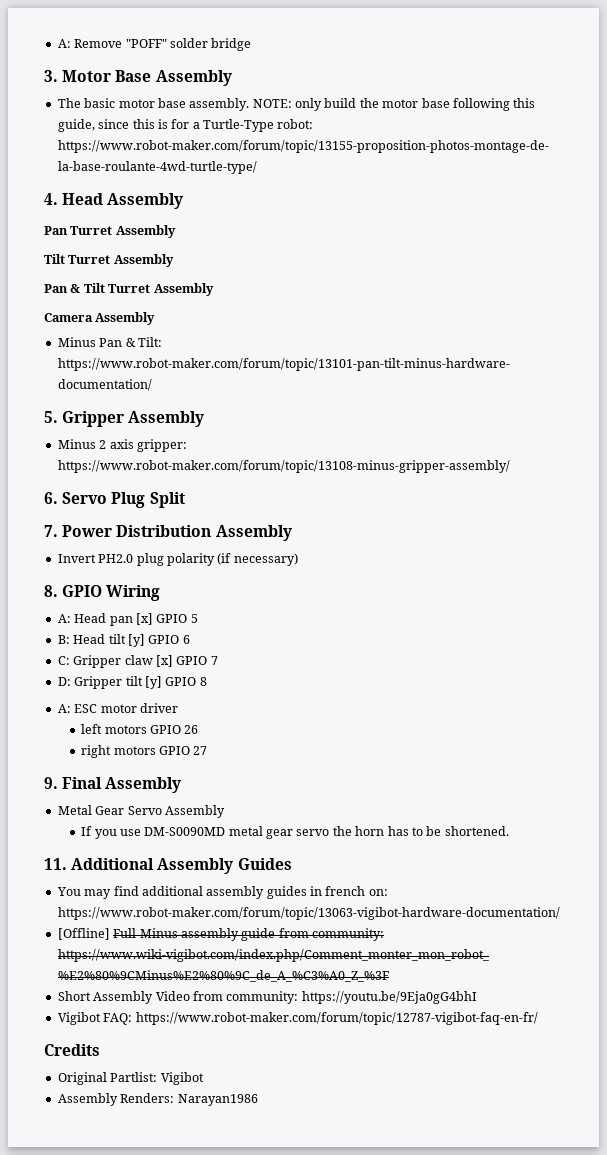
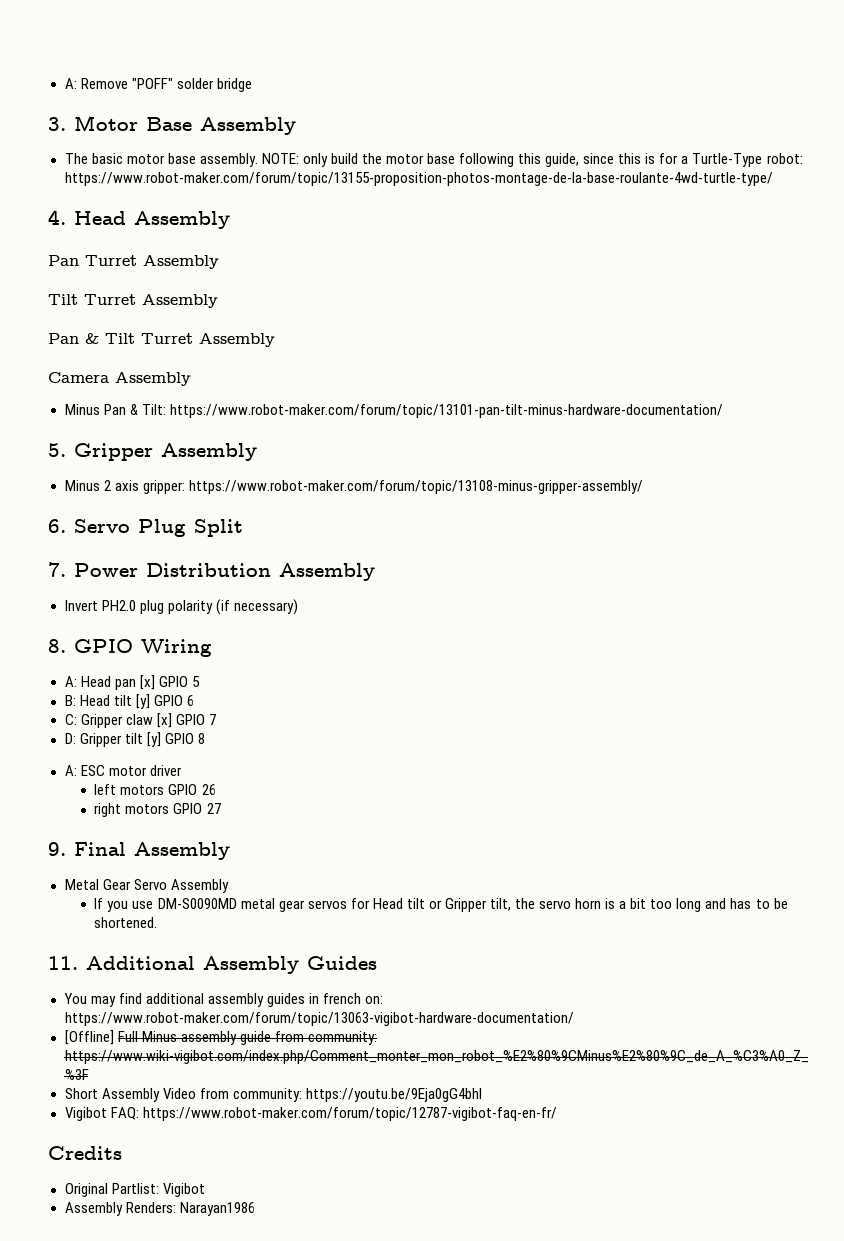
[296,826,385,836] servo the horn -> [307,898,727,912] servos for Head tilt or Gripper tilt, the servo horn is a bit too long and

